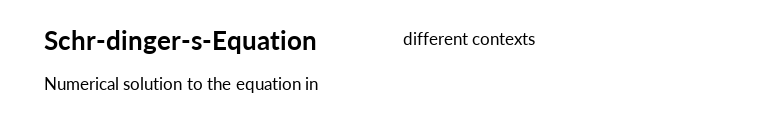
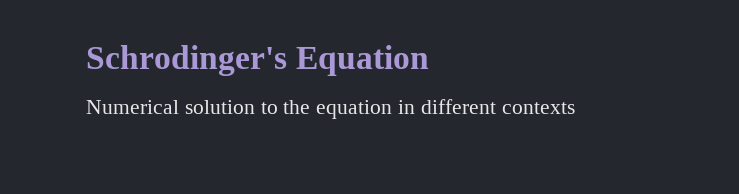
[44,30,317,54] Schr-dinger-s-Equation -> [86,45,430,76] Schrodinger's Equation

